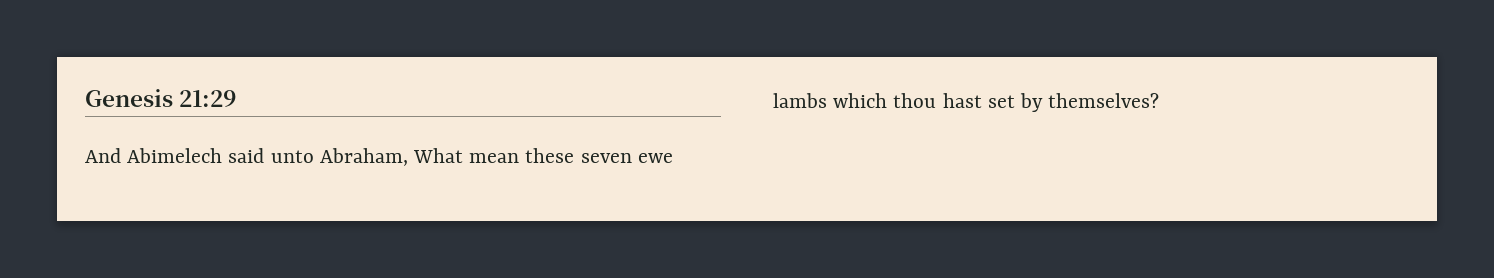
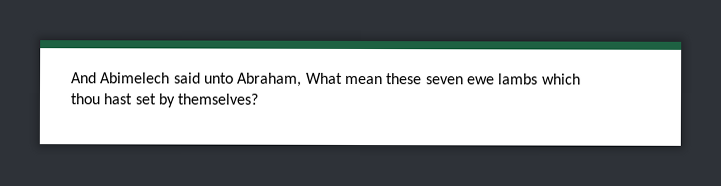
[85,89,237,107] Genesis 21:29 // -> (71, 78) none

